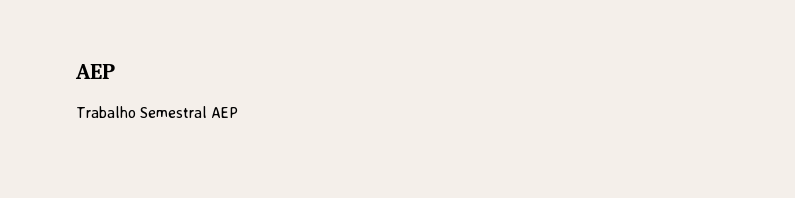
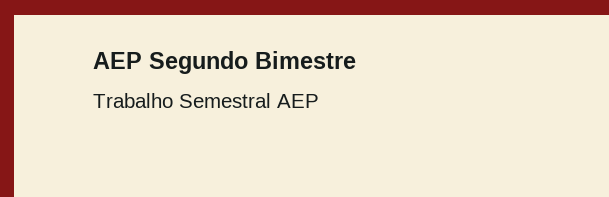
[75,64,115,79] AEP -> [93,51,356,74] AEP Segundo Bimestre

